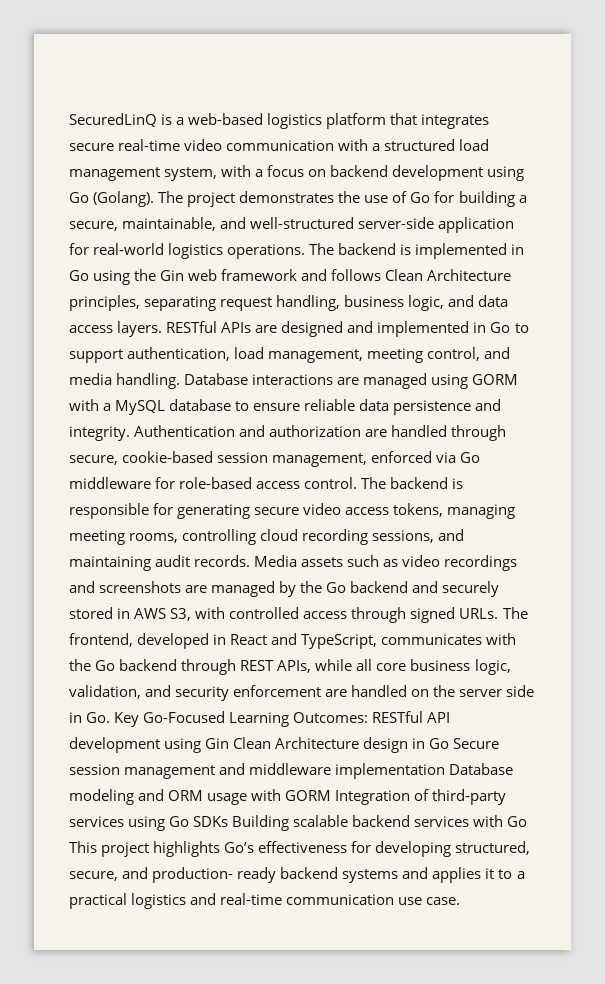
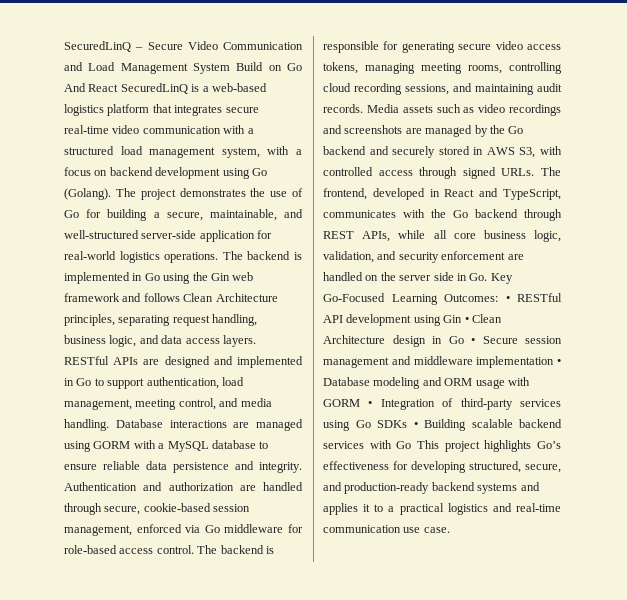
[69,113,157,127] SecuredLinQ -> [64,41,303,52] [64,62,302,74] [64,83,188,94] SecuredLinQ – Secure Video Communication and Load Management System Build on Go And React SecuredLinQ
(369, 717) none -> [505,296,510,302] •
(230, 743) none -> [464,317,469,323] •
(450, 743) none -> [471,338,475,344] •
(446, 771) none -> [557,359,561,365] •
(332, 795) none -> [368,401,373,407] •
(229, 821) none -> [413,422,418,428] •
[152,867,277,883] production- ready -> [344,482,430,494] production-ready

